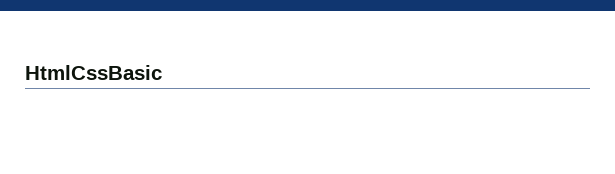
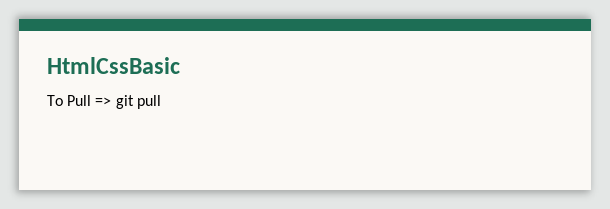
(162, 72) none -> [47,95,161,109] // To Pull => git pull

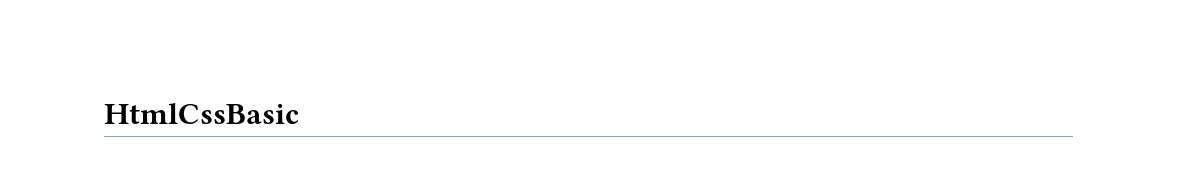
[47,95,161,109] // To Pull => git pull -> (299, 113) none

